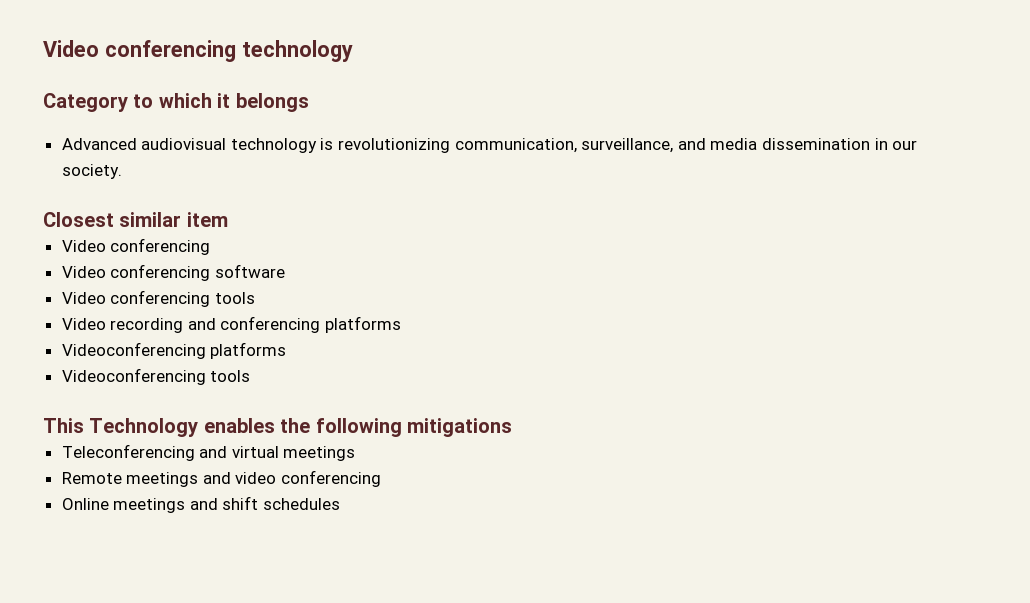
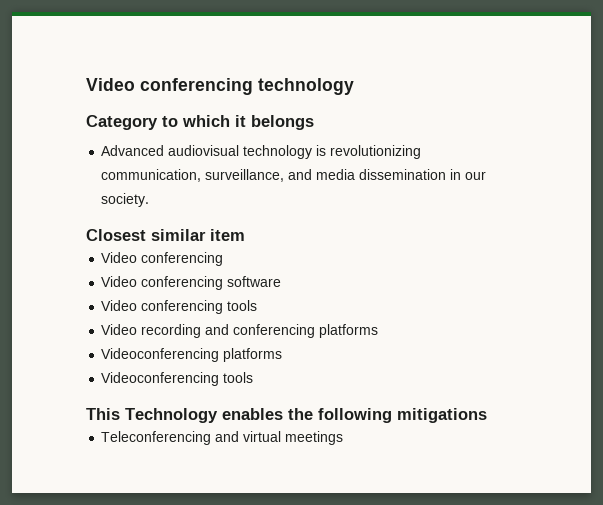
[61,470,382,487] [61,496,341,513] // Remote meetings and video conferencing // Online meetings and shift schedules -> (344, 438) none

